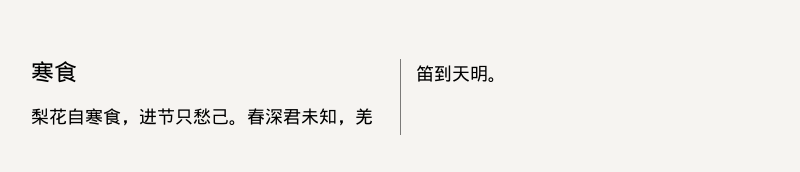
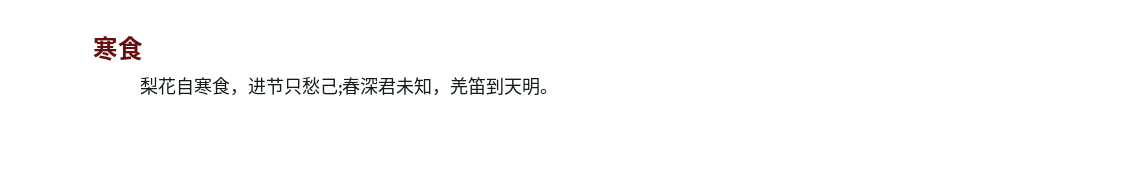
[229,120,247,126] 。 -> [337,84,342,96] ;

